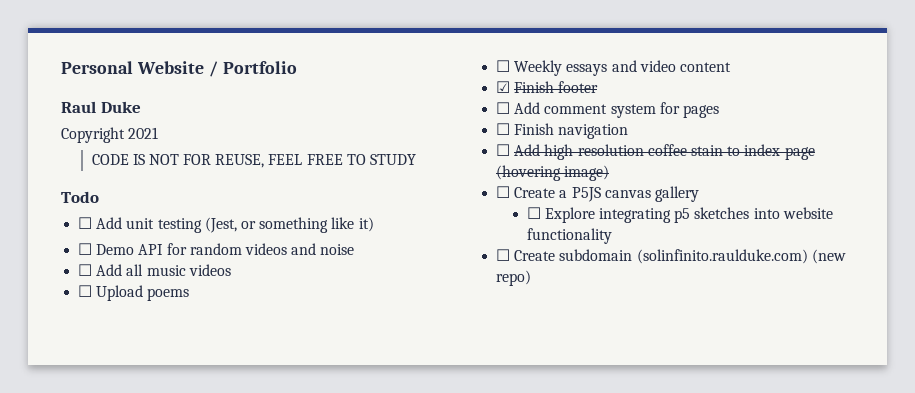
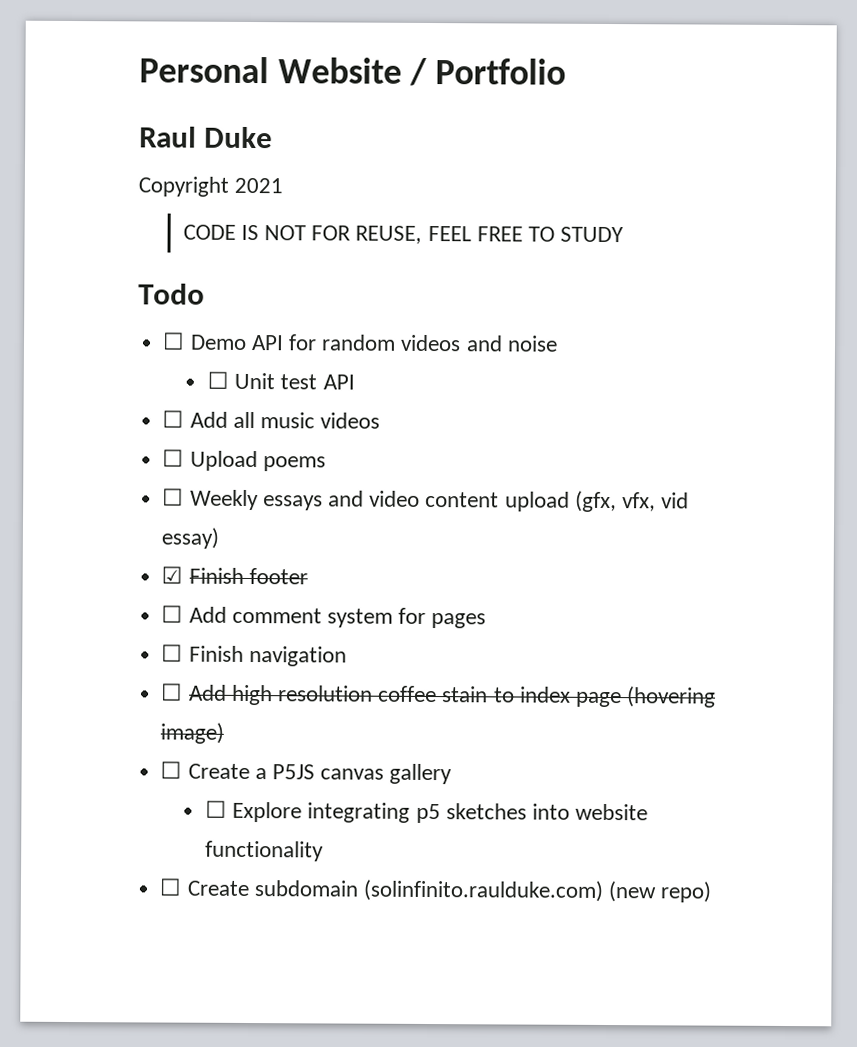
[78,217,374,233] // ☐ Add unit testing (Jest, or something like it) -> (205, 294) none
(355, 249) none -> [206,371,355,390] // ☐ Unit test API
(731, 67) none -> [504,490,690,513] [161,527,220,549] upload (gfx, vfx, vid essay)

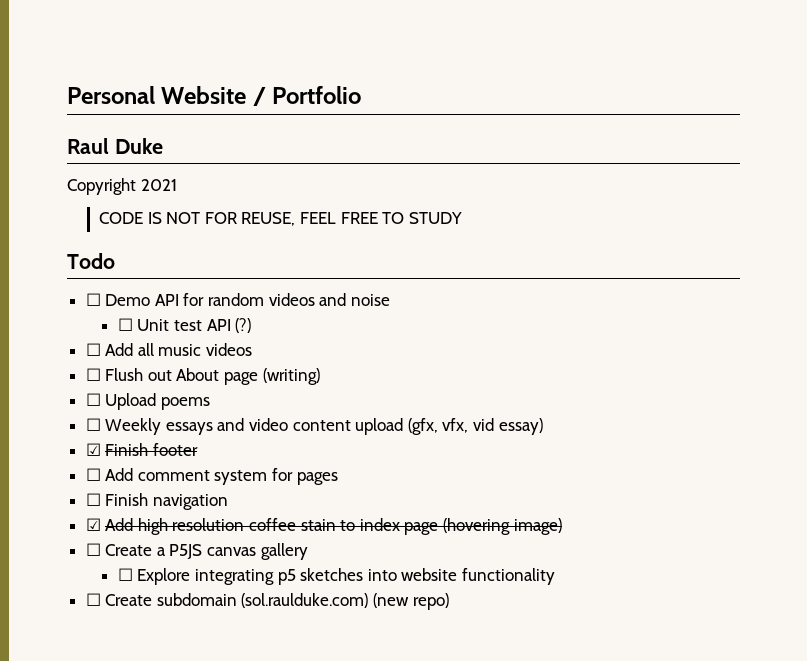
(355, 382) none -> [235,318,252,333] (?)
(381, 420) none -> [85,368,320,385] // ☐ Flush out About page (writing)
[161,683,184,701] ☐ -> [85,518,101,531] ☑
[362,879,604,902] (solinfinito.raulduke.com) -> [241,593,369,608] (sol.raulduke.com)

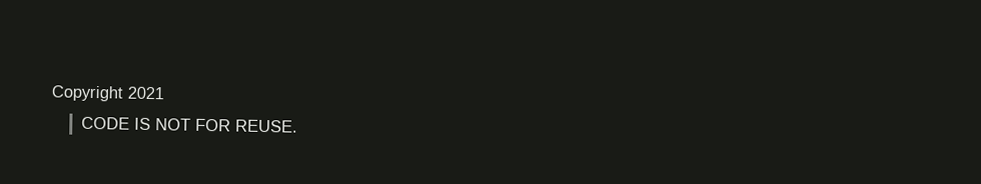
[67,86,362,106] [67,138,163,154] Personal Website / Portfolio // Raul Duke // -> (51, 93) none
[241,212,462,226] [67,253,115,269] [85,293,390,306] [117,318,252,333] [85,343,253,356] [85,368,320,385] [85,393,210,410] [85,418,543,435] [85,443,198,456] [85,468,338,485] [85,493,228,510] [85,518,562,535] [85,543,308,560] [117,568,555,585] [85,593,449,610] REUSE, FEEL FREE TO STUDY // Todo // ☐ Demo API for random videos and noise // ☐ Unit test API (?) // ☐ Add all music videos // ☐ Flush out About page (writing) // ☐ Upload poems // ☐ Weekly essays and video content upload (gfx, vfx, vid essay) // ☑ Finish footer // ☐ Add comment system for pages // ☐ Finish navigation // ☑ Add high resolution coffee stain to index page (hovering image) // ☐ Create a P5JS canvas gallery // ☐ Explore integrating p5 sketches into website functionality // ☐ Create subdomain (sol.raulduke.com) (new repo) -> [234,119,298,133] REUSE.

